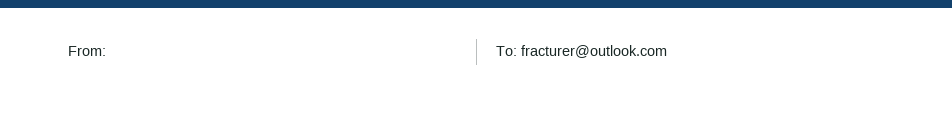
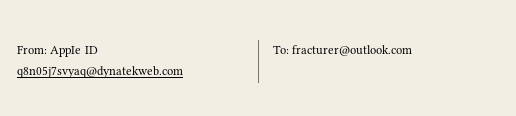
(106, 51) none -> [50,46,98,57] [17,66,183,78] AppIe ID q8n05j7svyaq@dynatekweb.com

